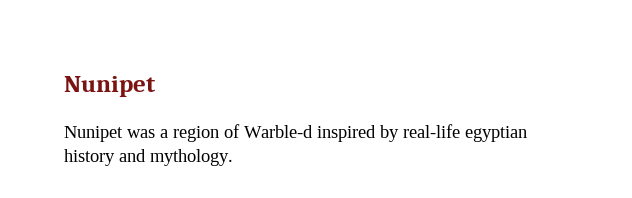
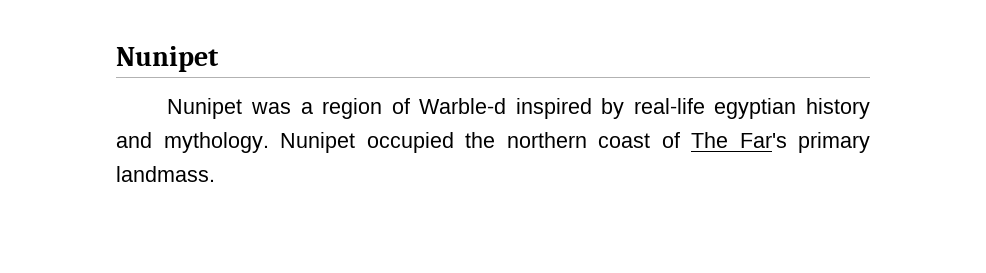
(233, 157) none -> [280,132,870,153] [116,166,215,182] Nunipet occupied the northern coast of The Far's primary landmass.

